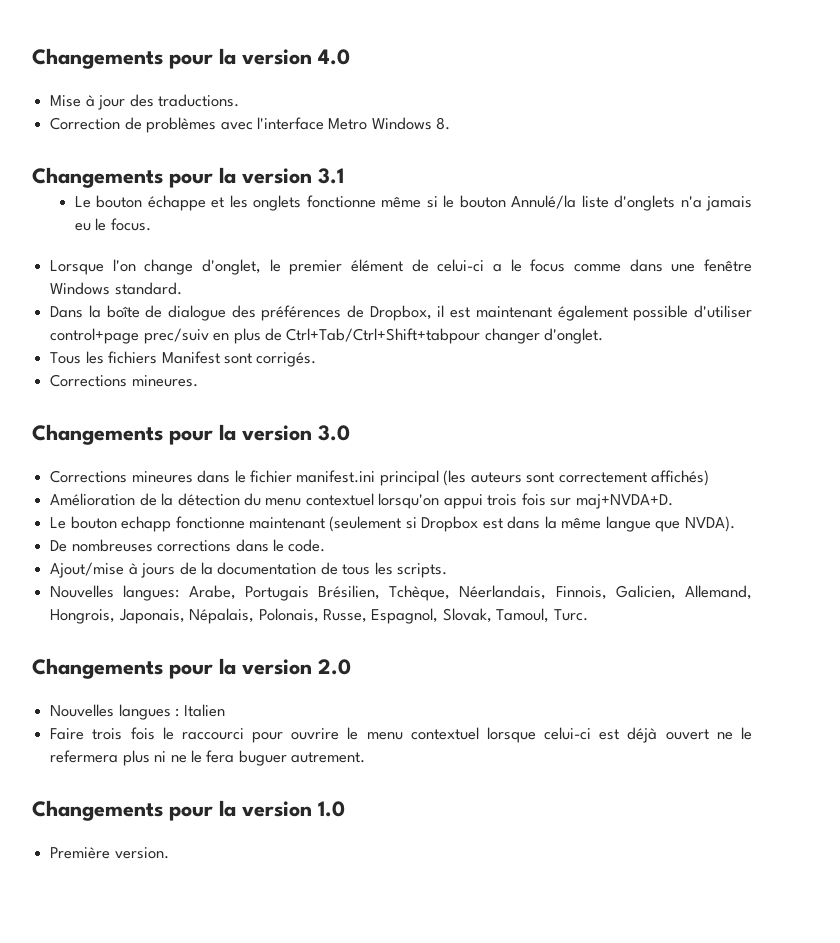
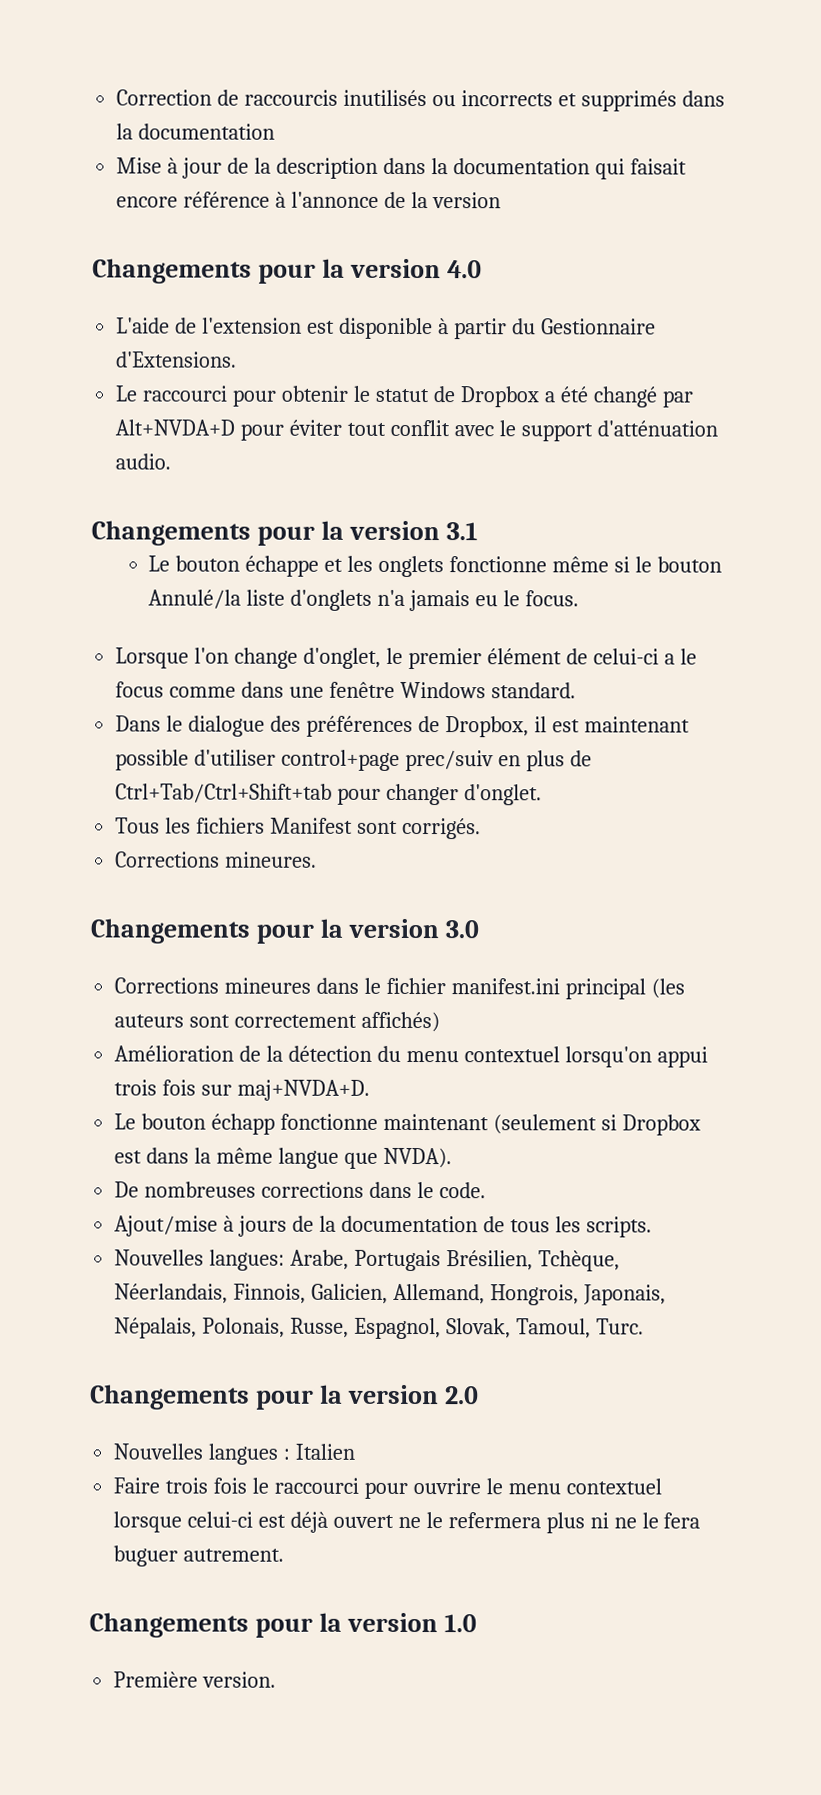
(32, 58) none -> [116,89,725,112] [116,123,276,140] [116,157,687,180] [116,191,501,209] Correction de raccourcis inutilisés ou incorrects et supprimés dans la documentation // Mise à jour de la description dans la documentation qui faisait encore référence à l'annonce de la version //
[50,94,239,110] [50,117,451,133] Mise à jour des traductions. // Correction de problèmes avec l'interface Metro Windows 8. -> [116,317,656,340] [116,351,238,368] [115,385,693,408] [115,419,718,442] [115,453,172,470] L'aide de l'extension est disponible à partir du Gestionnaire d'Extensions. // Le raccourci pour obtenir le statut de Dropbox a été changé par Alt+NVDA+D pour éviter tout conflit avec le support d'atténuation audio.
[88,305,163,318] la boîte de -> [166,715,184,732] le
[557,305,628,321] également -> (690, 724) none
[286,328,481,344] Ctrl+Tab/Ctrl+Shift+tabpour -> [115,783,382,805] Ctrl+Tab/Ctrl+Shift+tab pour
[121,516,172,532] echapp -> [211,1113,276,1135] échapp

